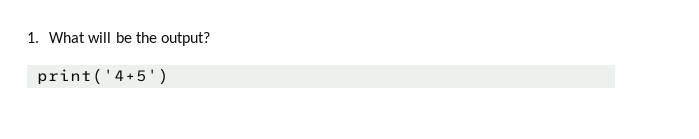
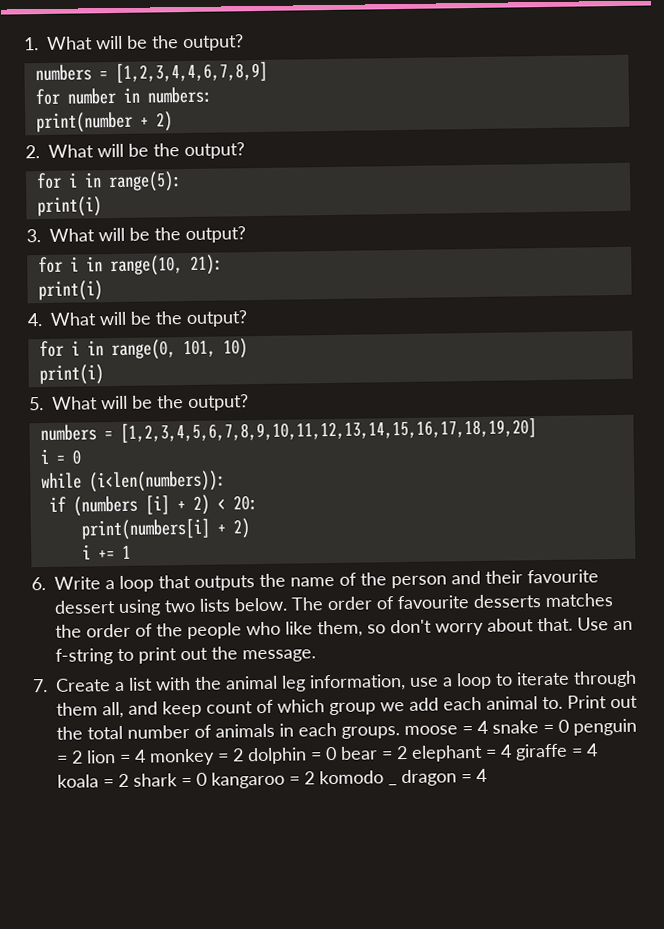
[36,68,169,85] print('4+5') -> [34,61,268,83] [34,86,212,106] [35,111,173,134] [25,142,245,160] [35,171,182,193] [36,196,102,218] [26,226,246,244] [37,254,223,277] [37,280,103,302] [27,310,248,328] [38,338,248,361] [38,364,104,386] [29,394,249,412] [39,418,537,443] [39,448,81,465] [40,470,226,493] [48,494,258,517] [80,518,251,541] [81,544,131,560] [31,569,599,592] [54,593,614,616] [55,617,633,640] [55,646,316,665] [32,670,637,693] [56,695,638,719] [56,718,637,740] [57,743,598,766] [57,768,487,789] numbers = [1,2,3,4,4,6,7,8,9] // for number in numbers: // print(number + 2) // 2. What will be the output? // for i in range(5): // print(i) // 3. What will be the output? // for i in range(10, 21): // print(i) // 4. What will be the output? // for i in range(0, 101, 10) // print(i) // 5. What will be the output? // numbers = [1,2,3,4,5,6,7,8,9,10,11,12,13,14,15,16,17,18,19,20] // i = 0 // while (i<len(numbers)): // if (numbers [i] + 2) < 20: // print(numbers[i] + 2) // i += 1 // 6. Write a loop that outputs the name of the person and their favourite dessert using two lists below. The order of favourite desserts matches the order of the people who like them, so don't worry about that. Use an f-string to print out the message. // 7. Create a list with the animal leg information, use a loop to iterate through them all, and keep count of which group we add each animal to. Print out the total number of animals in each groups. moose = 4 snake = 0 penguin = 2 lion = 4 monkey = 2 dolphin = 0 bear = 2 elephant = 4 giraffe = 4 koala = 2 shark = 0 kangaroo = 2 komodo _ dragon = 4

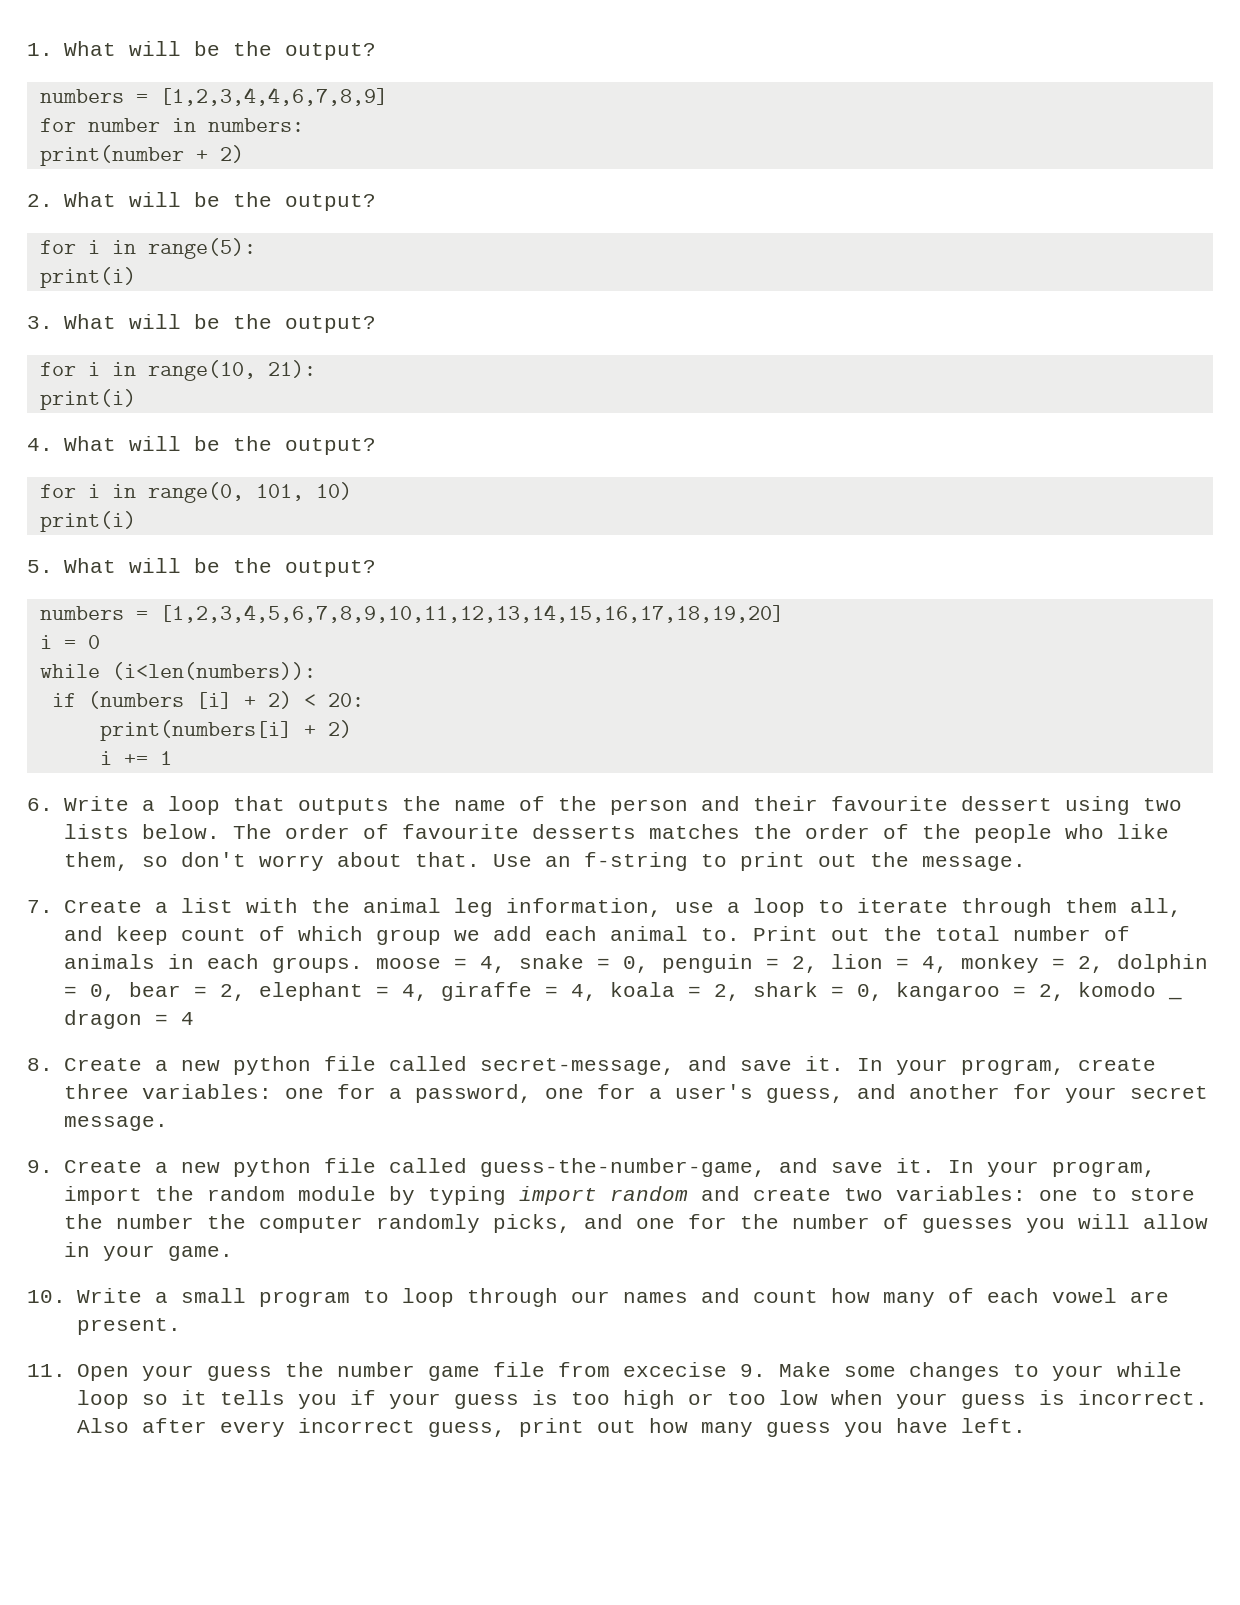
[477,720,488,734] 4 -> [479,956,506,973] 4,
[558,719,569,733] 0 -> [622,956,649,973] 0,
[71,750,83,764] 2 -> [791,956,818,973] 2,
[134,749,146,763] 4 -> [921,956,948,973] 4,
[232,748,244,762] 2 -> [1077,956,1104,973] 2,
[325,746,337,761] 0 -> [89,984,116,1001] 0,
[396,745,408,760] 2 -> [219,984,246,1001] 2,
[500,744,512,758] 4 -> [401,984,428,1001] 4,
[586,743,598,757] 4 -> [570,984,597,1001] 4,
[118,773,129,788] 2 -> [713,984,740,1001] 2,
[196,772,207,786] 0 -> [856,984,883,1001] 0,
[304,771,315,785] 2 -> [1038,984,1065,1001] 2,
(487, 775) none -> [27,1056,1156,1075] [63,1084,1208,1103] [63,1116,168,1131] [27,1158,1156,1177] [63,1186,1195,1205] [63,1214,1208,1233] [63,1242,233,1261] [27,1288,1169,1307] [76,1318,181,1335] [27,1362,1182,1381] [76,1390,1208,1409] [76,1418,1026,1437] // 8. Create a new python file called secret-message, and save it. In your program, create three variables: one for a password, one for a user's guess, and another for your secret message. // 9. Create a new python file called guess-the-number-game, and save it. In your program, import the random module by typing import random and create two variables: one to store the number the computer randomly picks, and one for the number of guesses you will allow in your game. // 10. Write a small program to loop through our names and count how many of each vowel are present. // 11. Open your guess the number game file from excecise 9. Make some changes to your while loop so it tells you if your guess is too high or too low when your guess is incorrect. Also after every incorrect guess, print out how many guess you have left.

